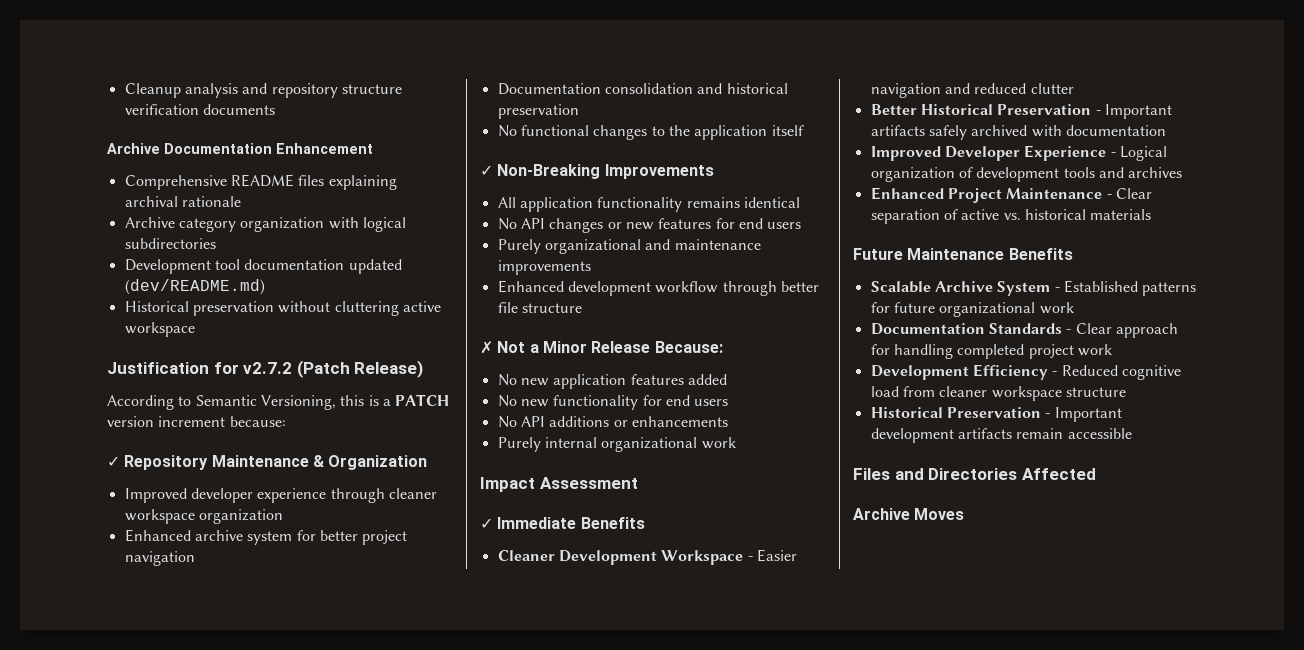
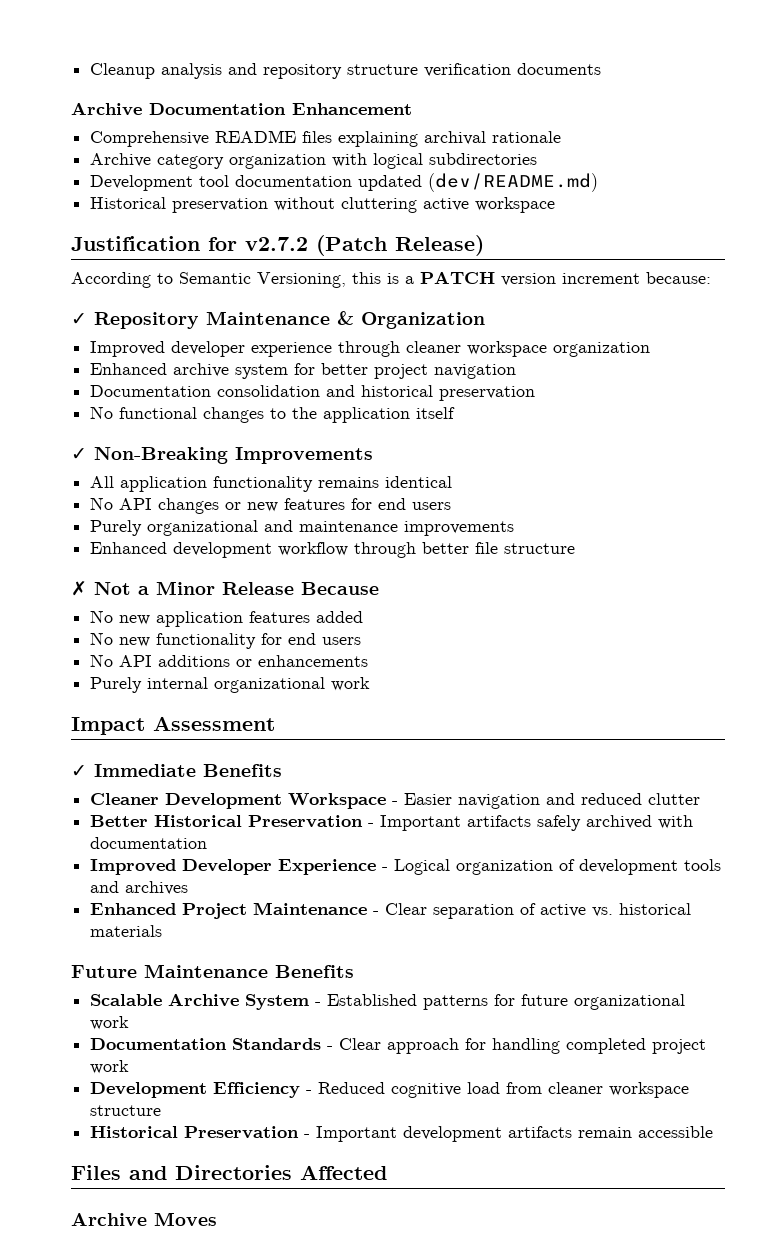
[654,341,723,353] Because: -> [301,582,379,595] Because

